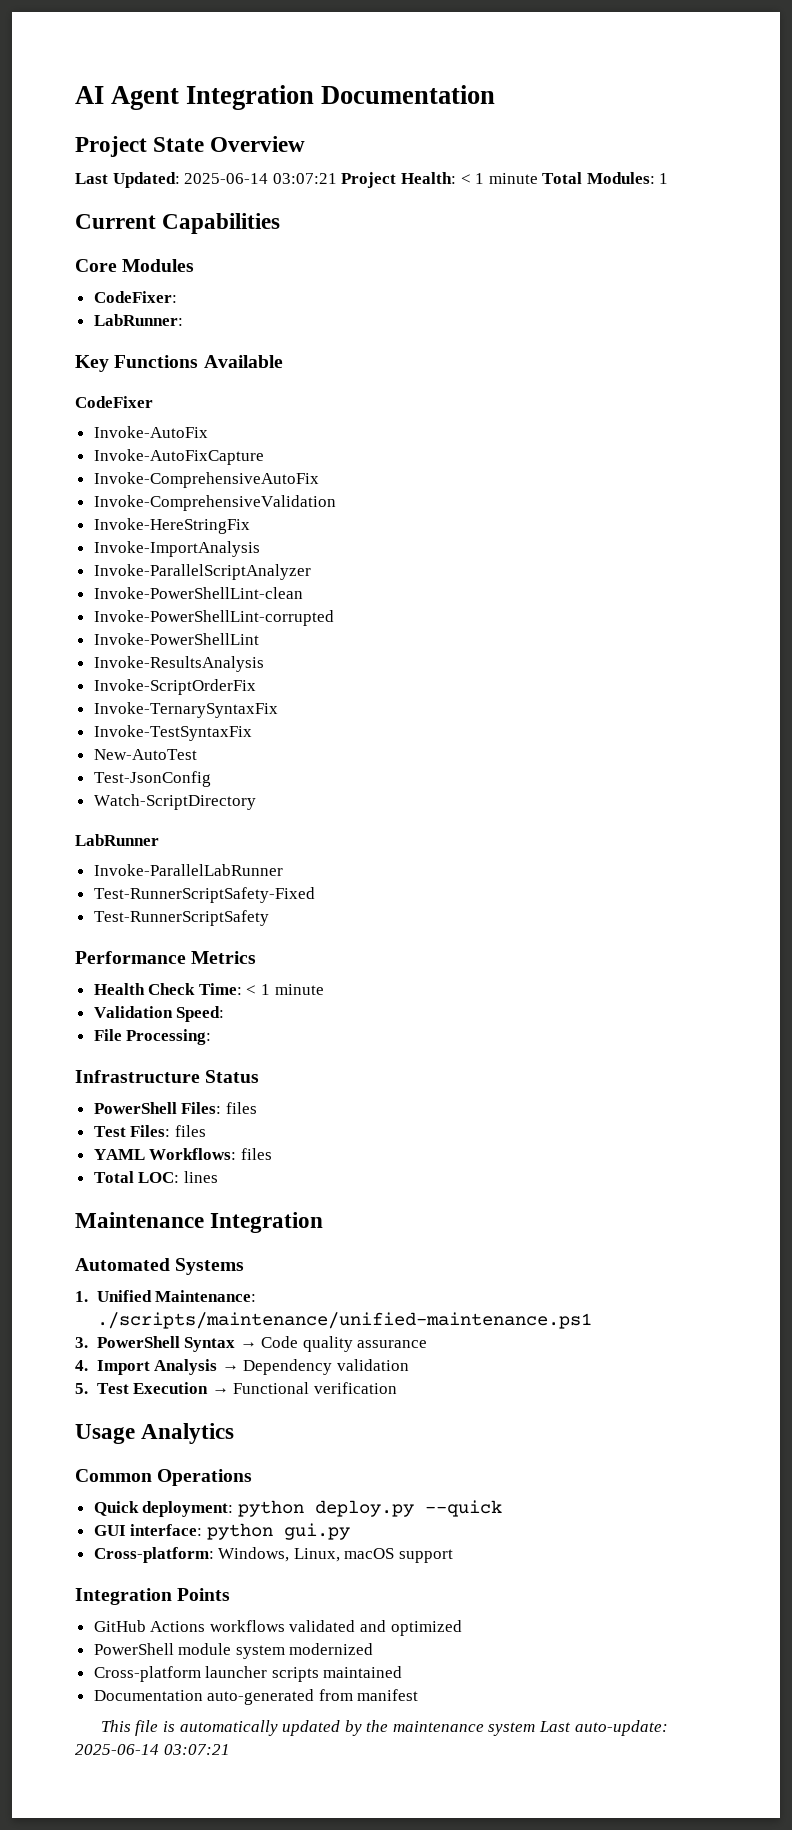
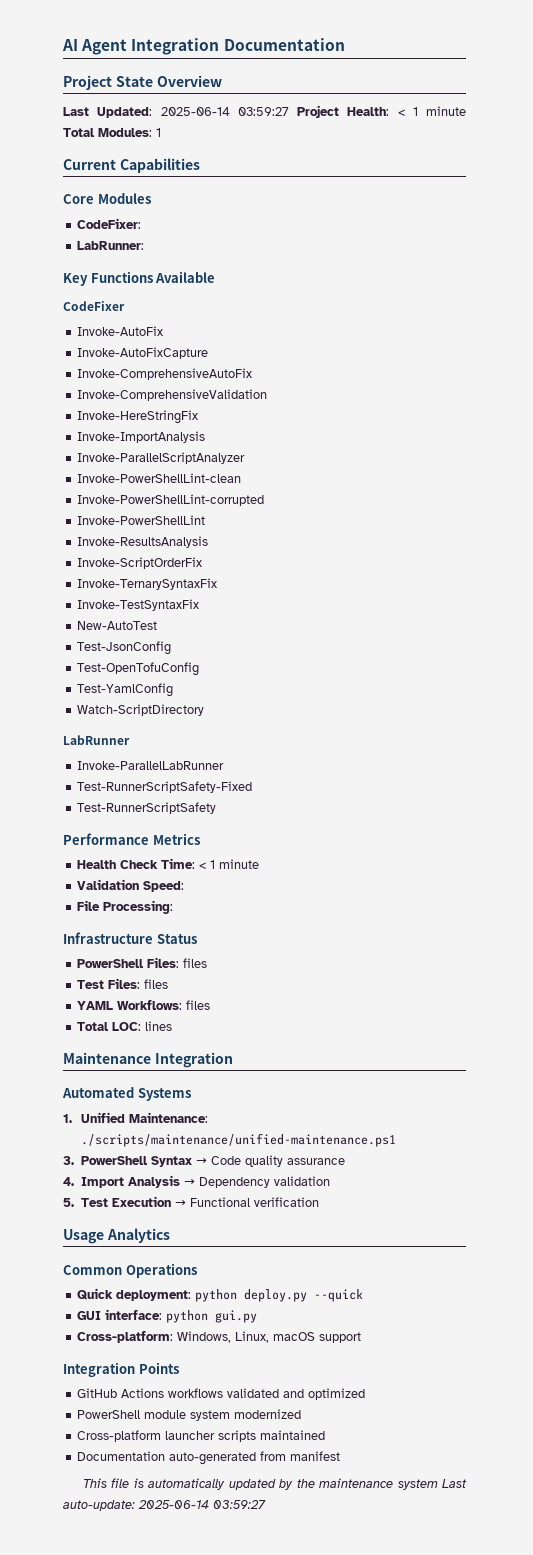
[272,173,337,184] 03:07:21 -> [237,107,289,116] 03:59:27
(211, 779) none -> [77,662,200,676] [77,683,174,697] // Test-OpenTofuConfig // Test-YamlConfig
[163,1744,230,1755] 03:07:21 -> [213,1500,266,1509] 03:59:27

